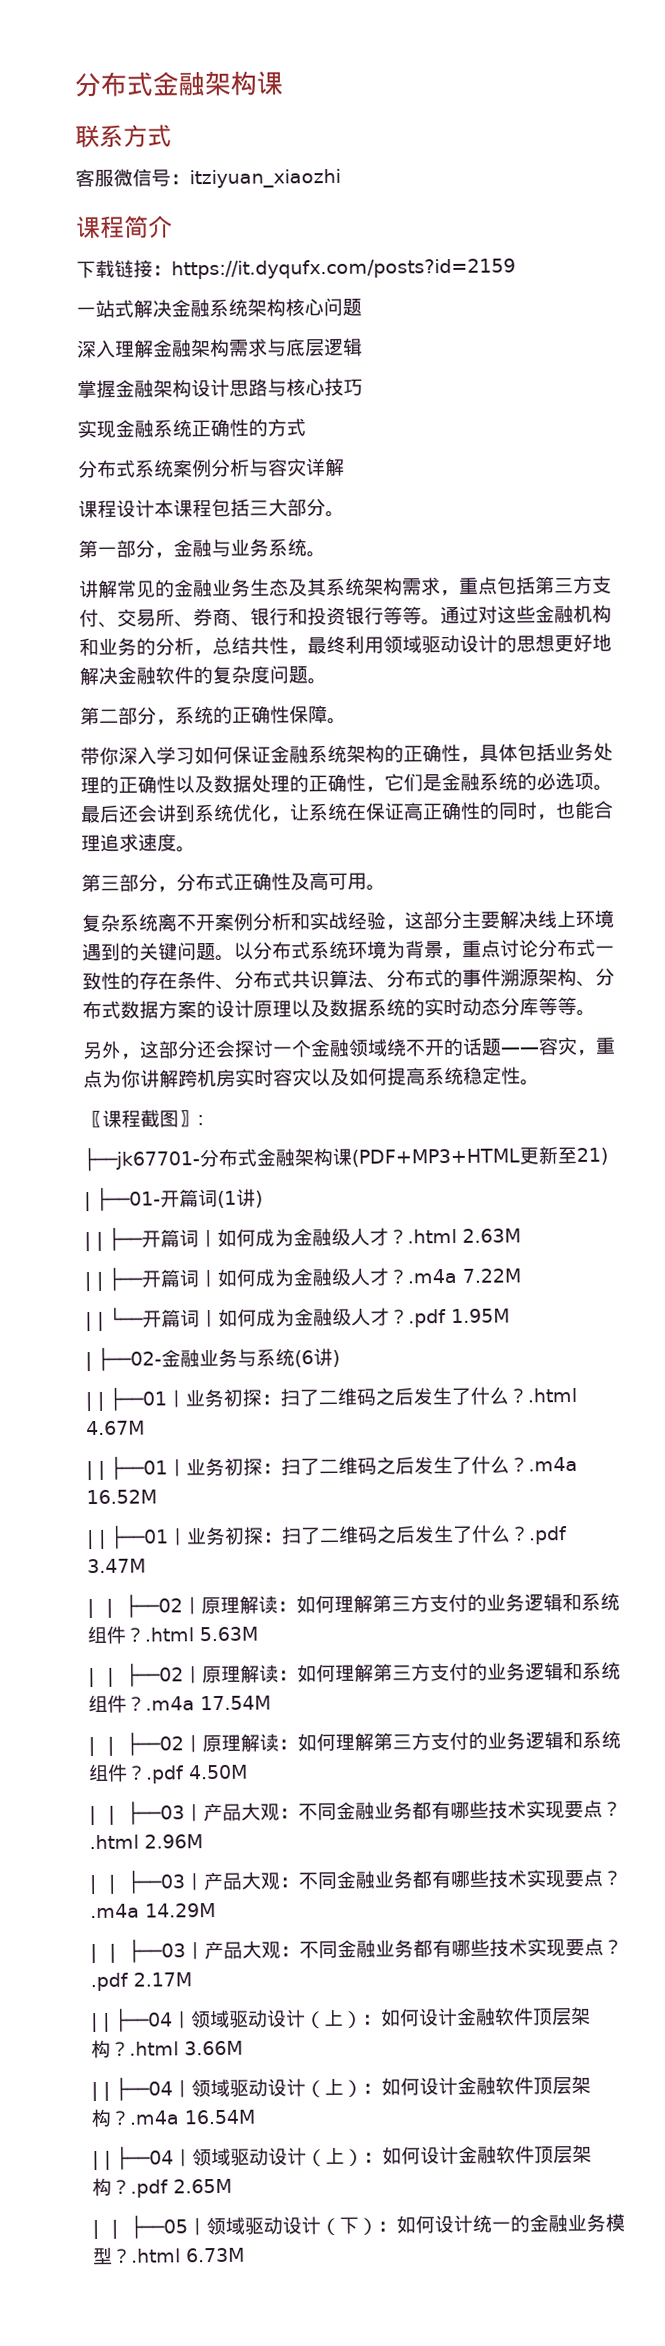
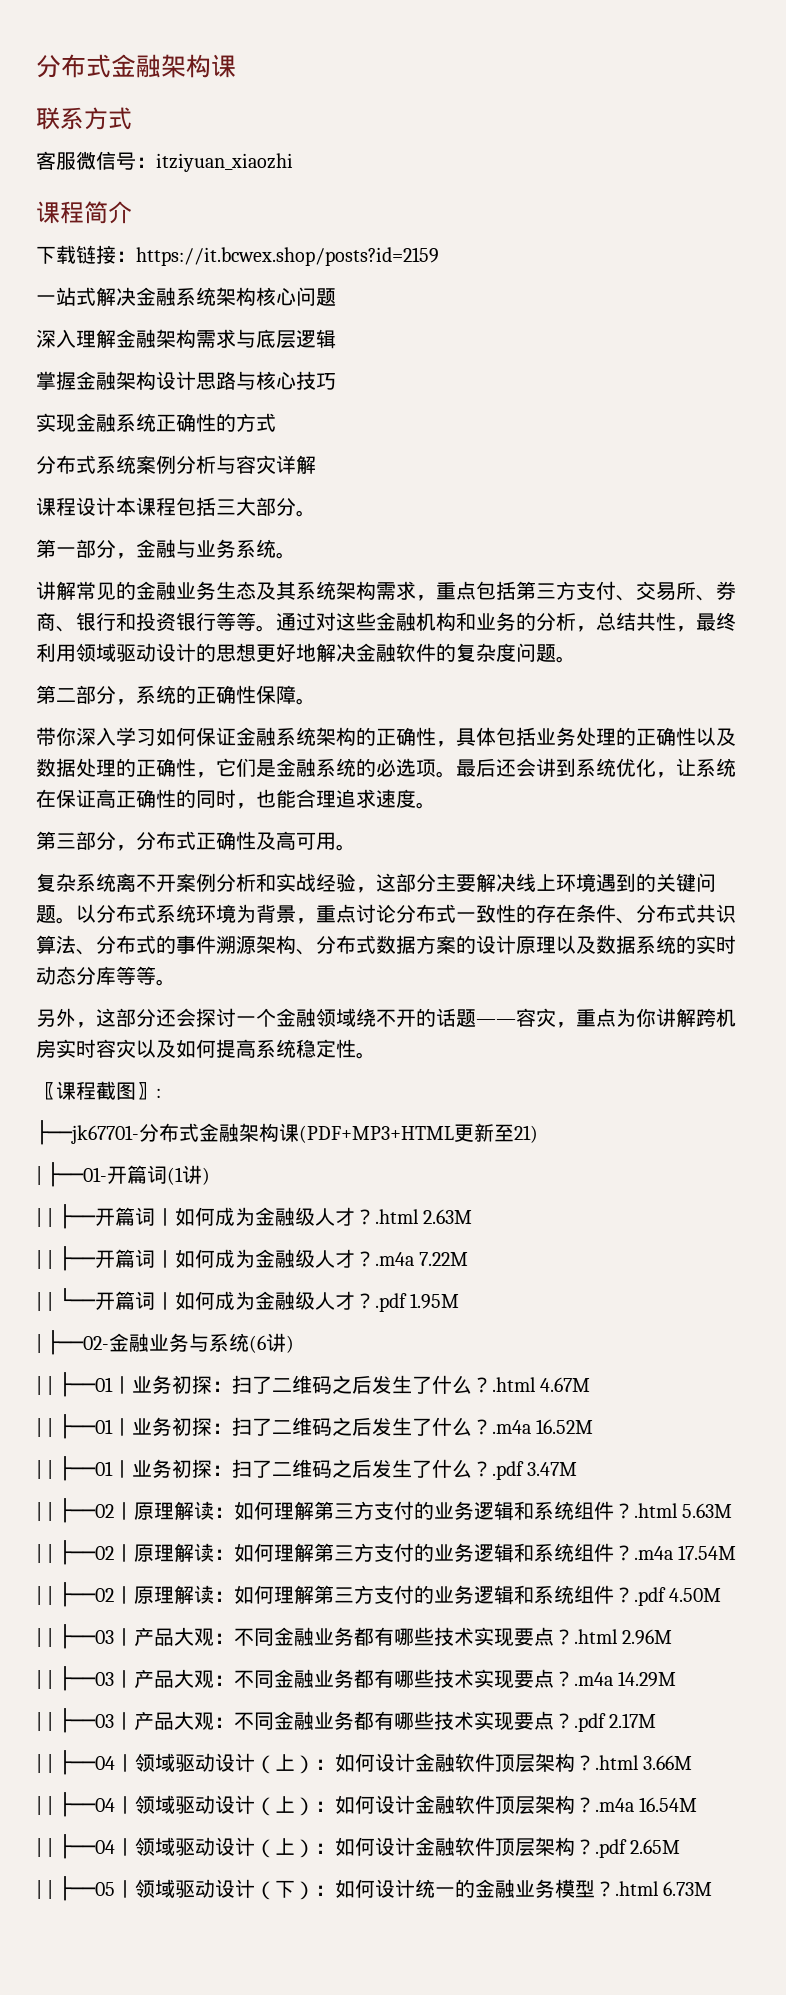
[171,258,516,280] https://it.dyqufx.com/posts?id=2159 -> [136,247,439,266] https://it.bcwex.shop/posts?id=2159

